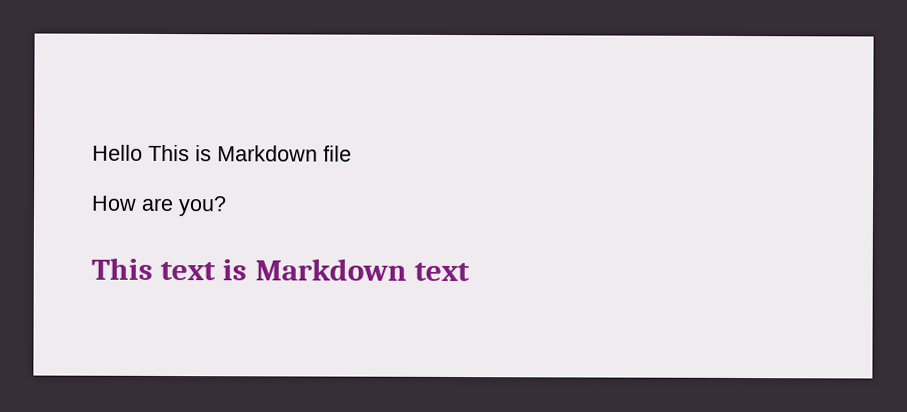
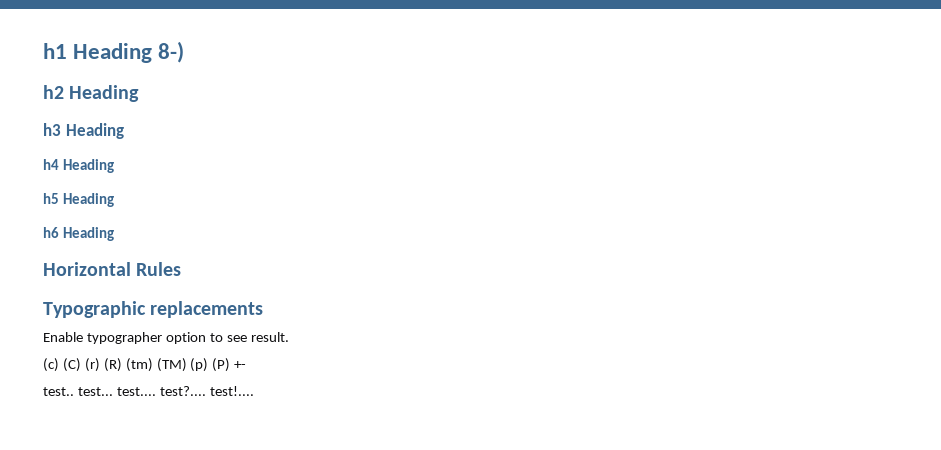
[92,144,352,162] [91,195,227,217] [91,257,470,282] Hello This is Markdown file // How are you? // This text is Markdown text -> [43,41,185,63] [43,85,140,102] [43,123,124,139] [43,159,114,173] [43,193,114,207] [43,227,114,241] [43,262,182,276] [43,301,264,318] [43,332,289,344] [43,358,247,372] [43,386,254,396] h1 Heading 8-) // h2 Heading // h3 Heading // h4 Heading // h5 Heading // h6 Heading // Horizontal Rules // Typographic replacements // Enable typographer option to see result. // (c) (C) (r) (R) (tm) (TM) (p) (P) +- // test.. test... test.... test?.... test!....

